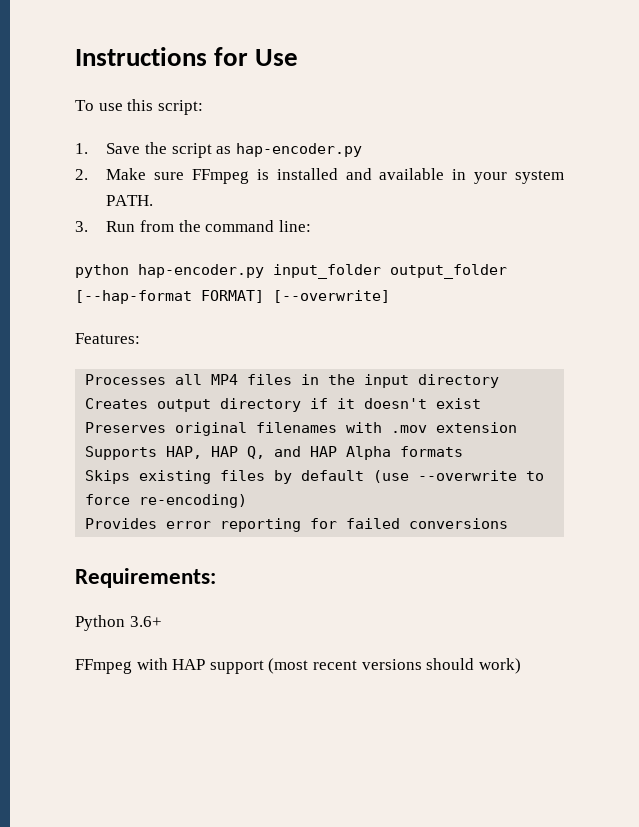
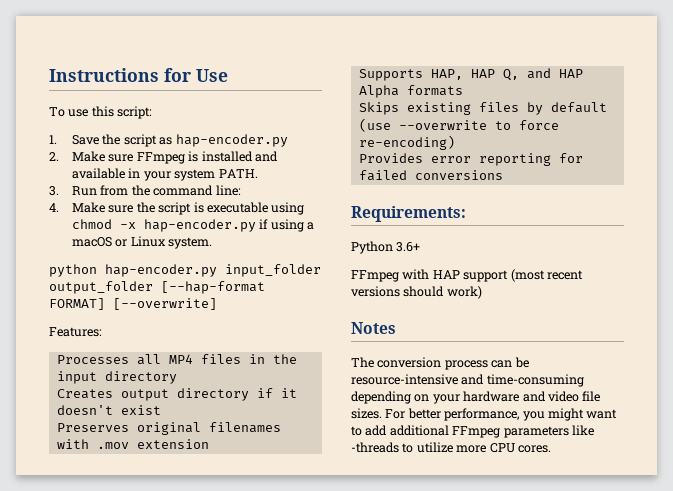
(311, 226) none -> [49,202,305,215] [72,219,315,232] [72,236,213,249] // 4. Make sure the script is executable using chmod -x hap-encoder.py if using a macOS or Linux system.
(521, 666) none -> [351,322,396,334] [351,357,529,370] [351,374,584,387] [351,391,601,404] [351,408,618,421] [351,425,594,438] [351,442,551,453] // Notes // The conversion process can be resource-intensive and time-consuming depending on your hardware and video file sizes. For better performance, you might want to add additional FFmpeg parameters like -threads to utilize more CPU cores.

